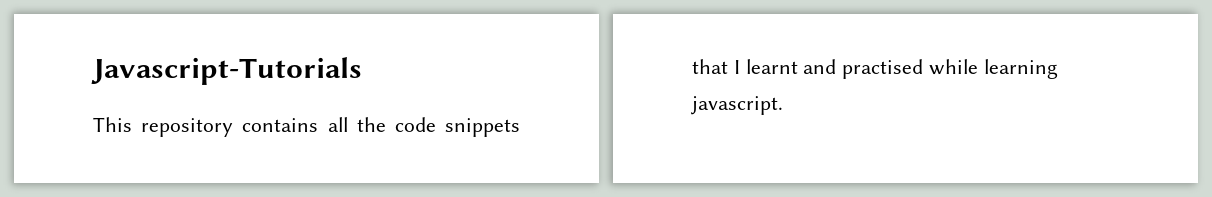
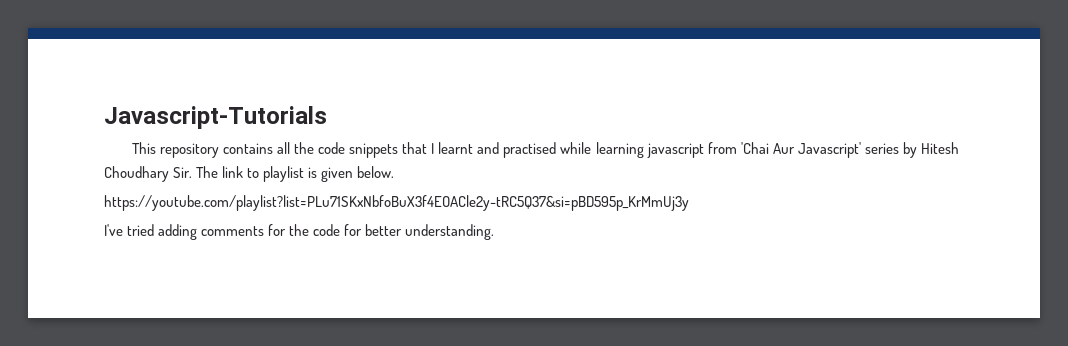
[691,96,783,115] javascript. -> [646,142,959,158] [104,166,395,182] [104,195,689,211] [104,224,495,240] javascript from 'Chai Aur Javascript' series by Hitesh Choudhary Sir. The link to playlist is given below. // https://youtube.com/playlist?list=PLu71SKxNbfoBuX3f4EOACle2y-tRC5Q37&si=pBD595p_KrMmUj3y // I've tried adding comments for the code for better understanding.

